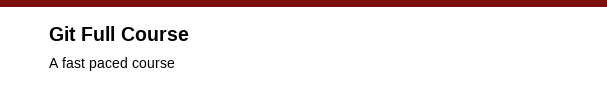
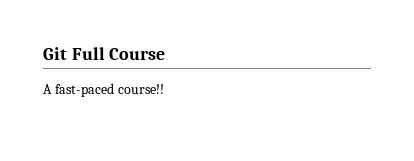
[62,57,175,71] fast paced course -> [54,83,164,97] fast-paced course!!

